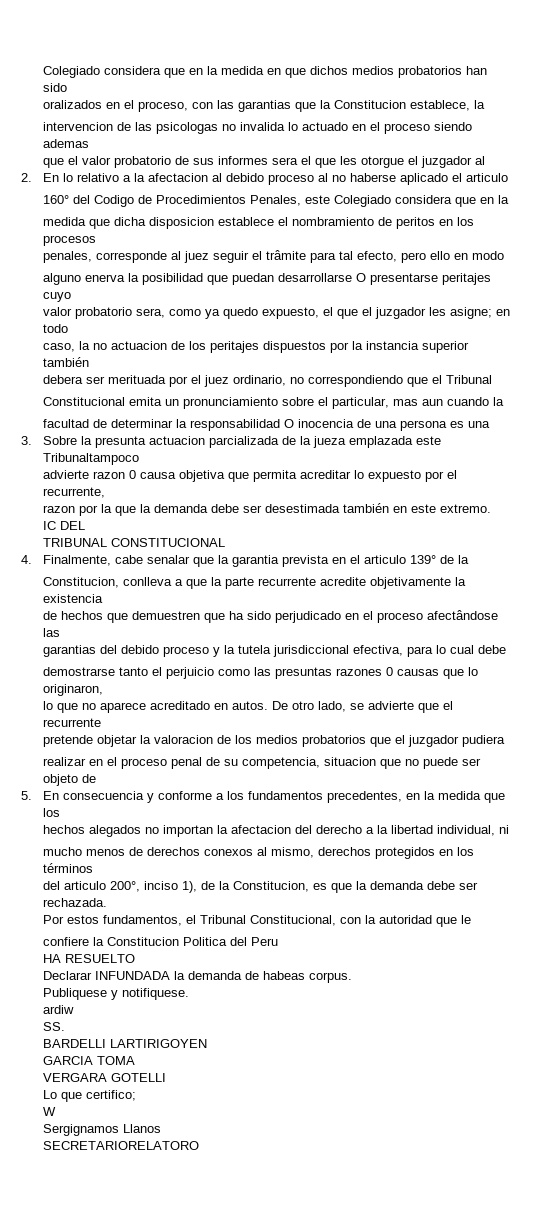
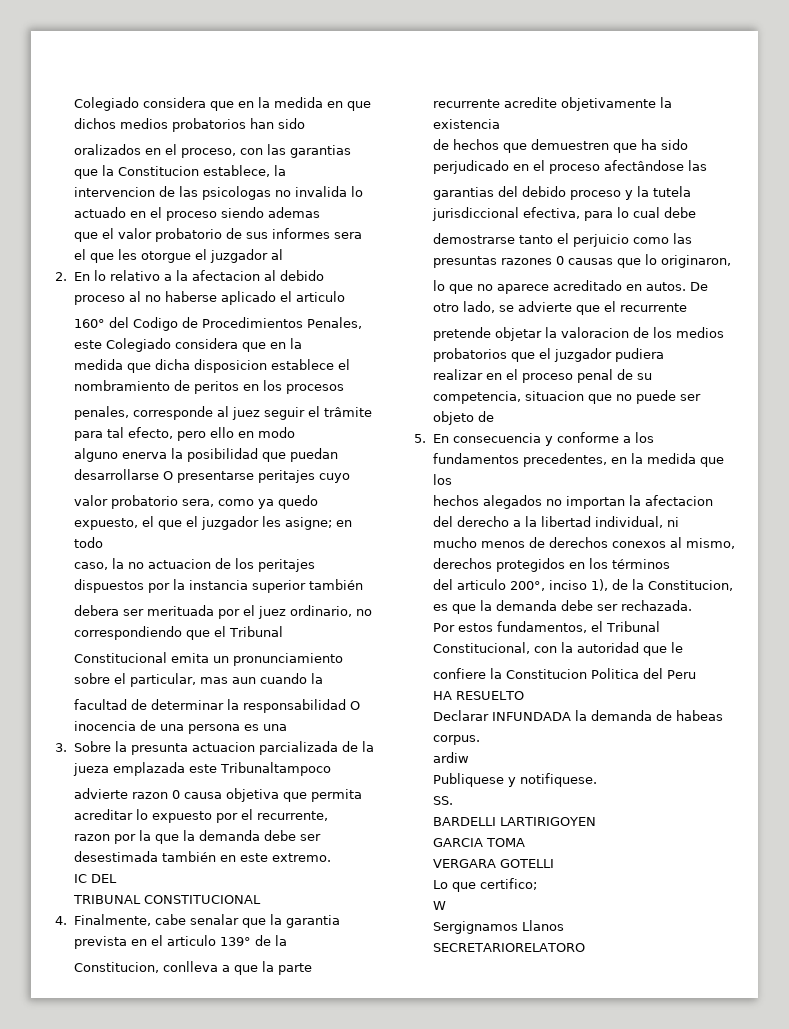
(353, 977) none -> [433,752,470,763] // ardiw
[43,1005,75,1014] // ardiw -> (598, 780) none

